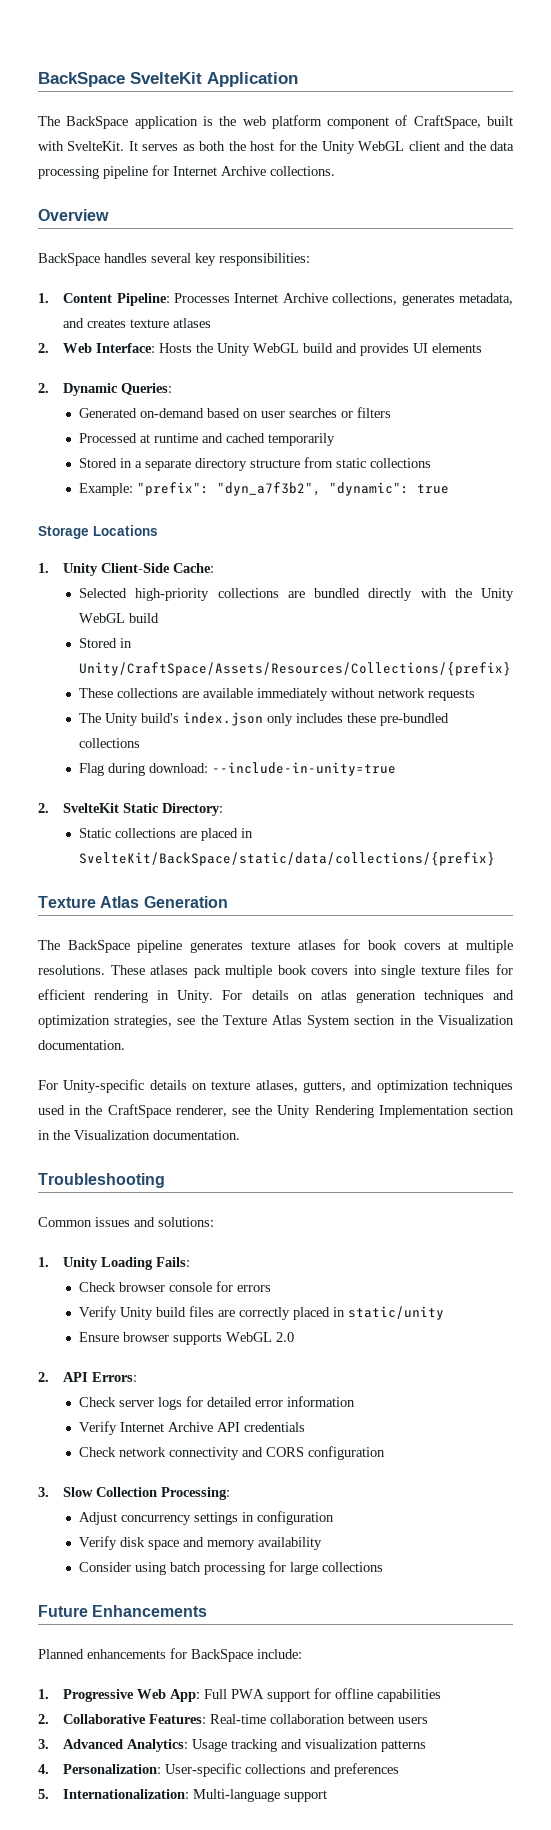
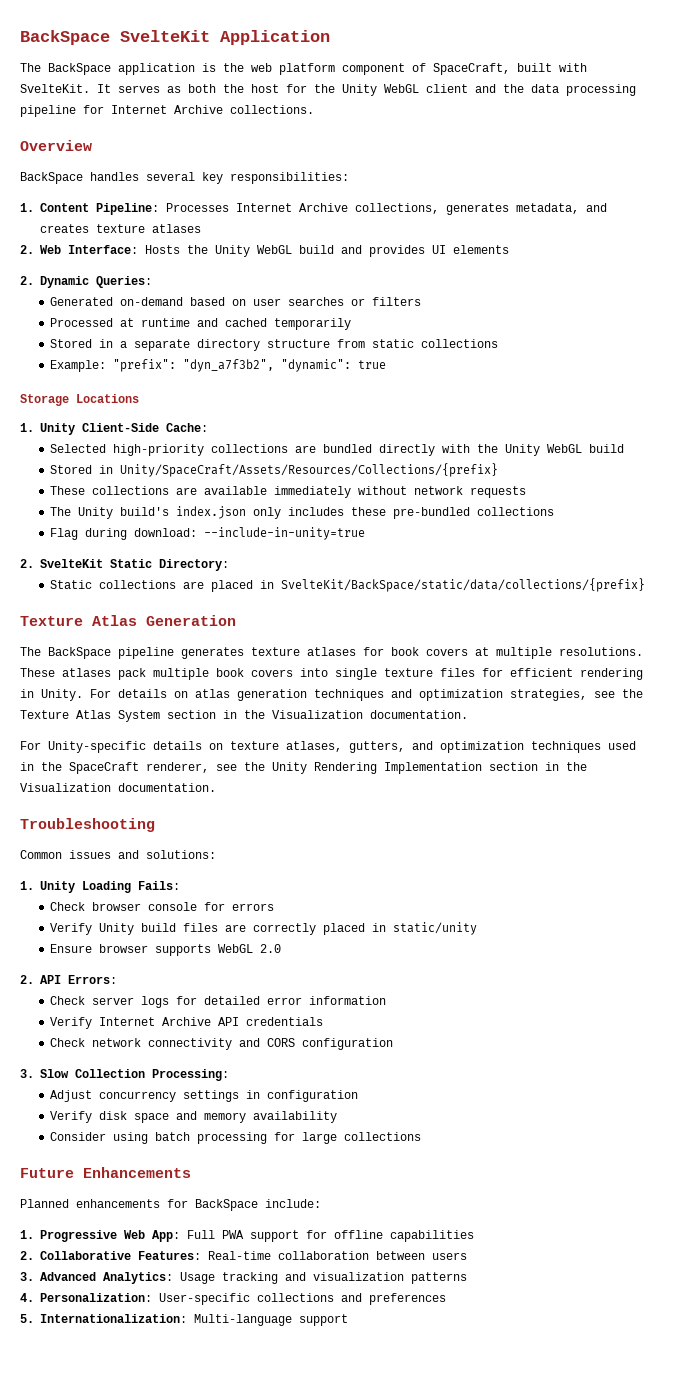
[413,115,481,129] CraftSpace, -> [433,63,510,75] SpaceCraft,
[79,662,512,676] Unity/CraftSpace/Assets/Resources/Collections/{prefix} -> [120,463,499,477] Unity/SpaceCraft/Assets/Resources/Collections/{prefix}
[107,1104,171,1118] CraftSpace -> [69,762,139,774] SpaceCraft

